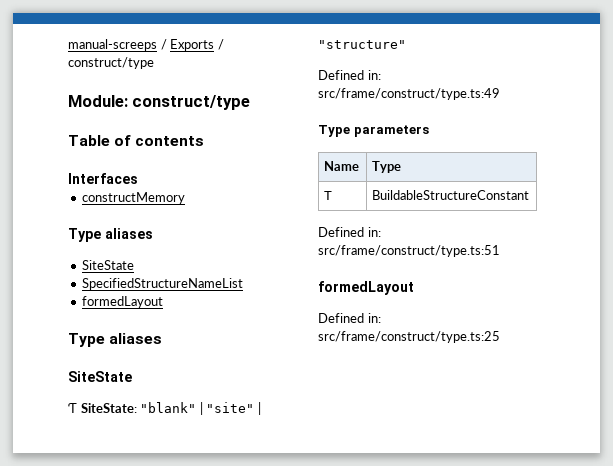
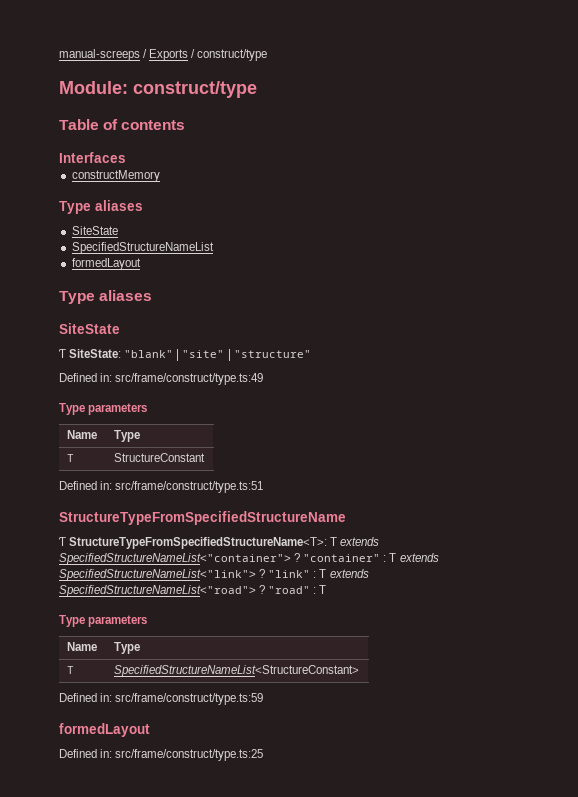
[372,190,530,200] BuildableStructureConstant -> [114,453,206,462] StructureConstant
(500, 251) none -> [59,511,346,525] [59,537,380,549] [59,553,439,565] [59,569,369,581] [59,585,327,597] [59,615,148,627] [67,642,98,651] [114,642,141,654] [67,666,75,674] [114,665,360,677] [59,693,264,705] // StructureTypeFromSpecifiedStructureName // Ƭ StructureTypeFromSpecifiedStructureName<T>: T extends SpecifiedStructureNameList<"container"> ? "container" : T extends SpecifiedStructureNameList<"link"> ? "link" : T extends SpecifiedStructureNameList<"road"> ? "road" : T // Type parameters // Name | Type // T | SpecifiedStructureNameList<StructureConstant> // Defined in: src/frame/construct/type.ts:59

